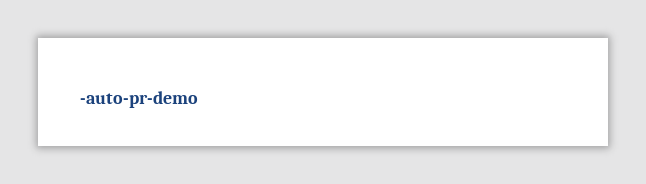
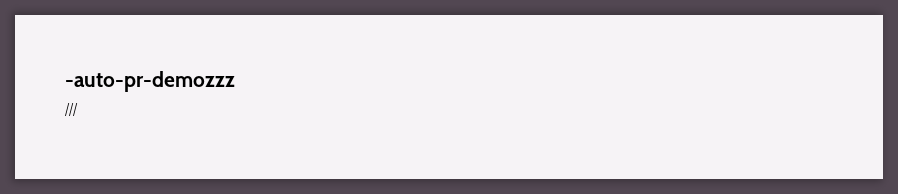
[80,91,198,108] -auto-pr-demo -> [65,71,235,92] [65,103,78,116] -auto-pr-demozzz // ///

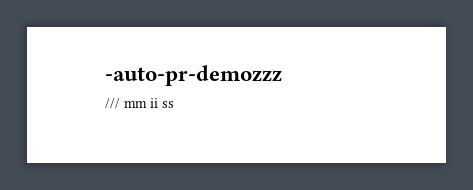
(78, 109) none -> [124,98,174,108] mm ii ss

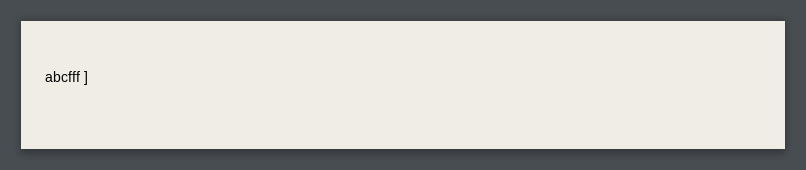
[105,65,282,86] [105,98,174,109] -auto-pr-demozzz // /// mm ii ss -> [45,71,88,85] abcfff ]

